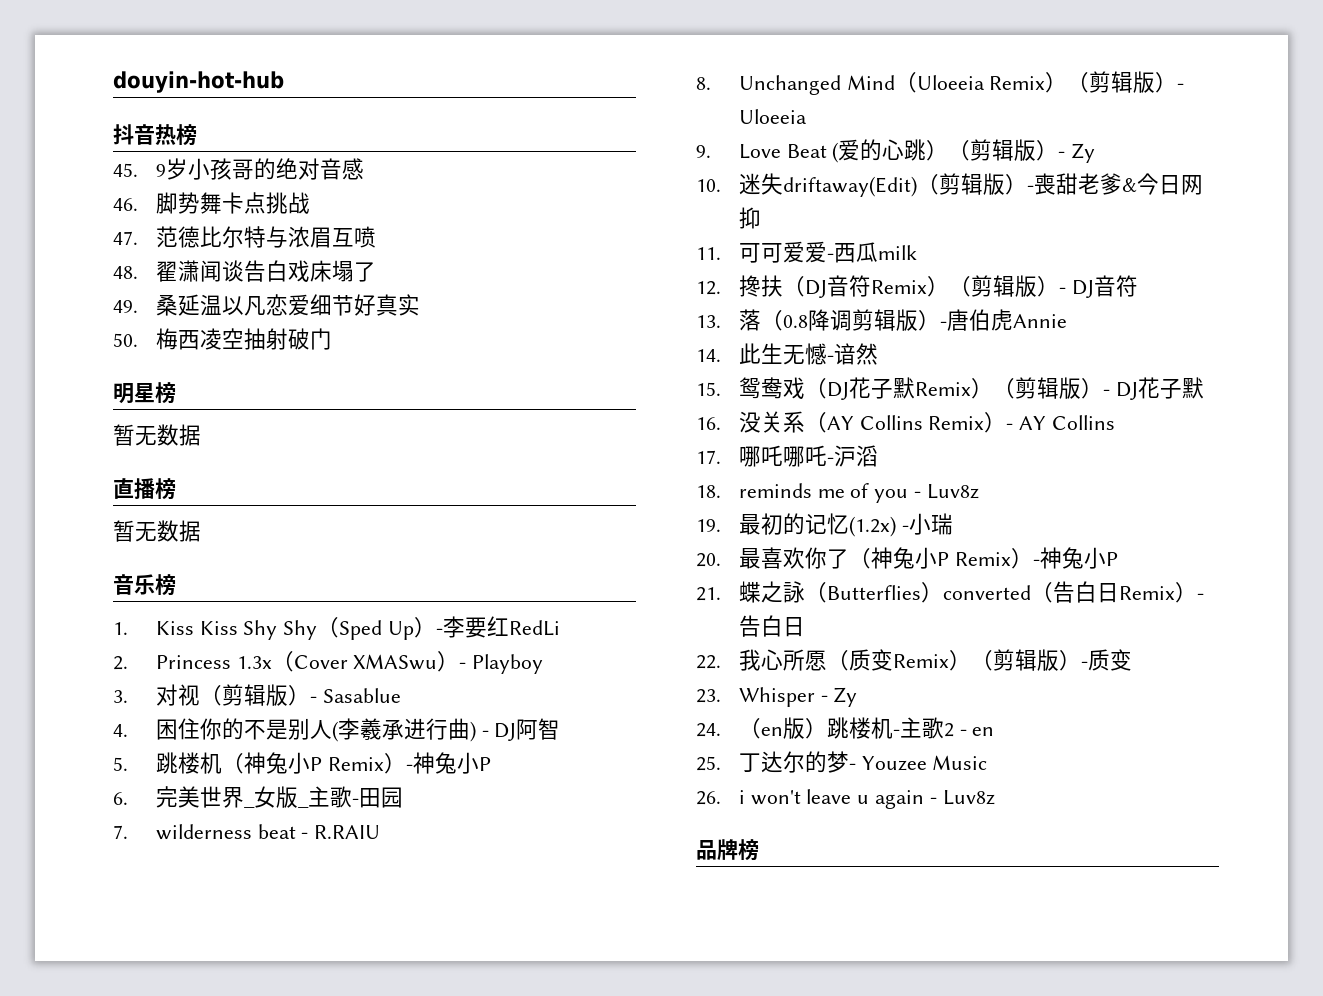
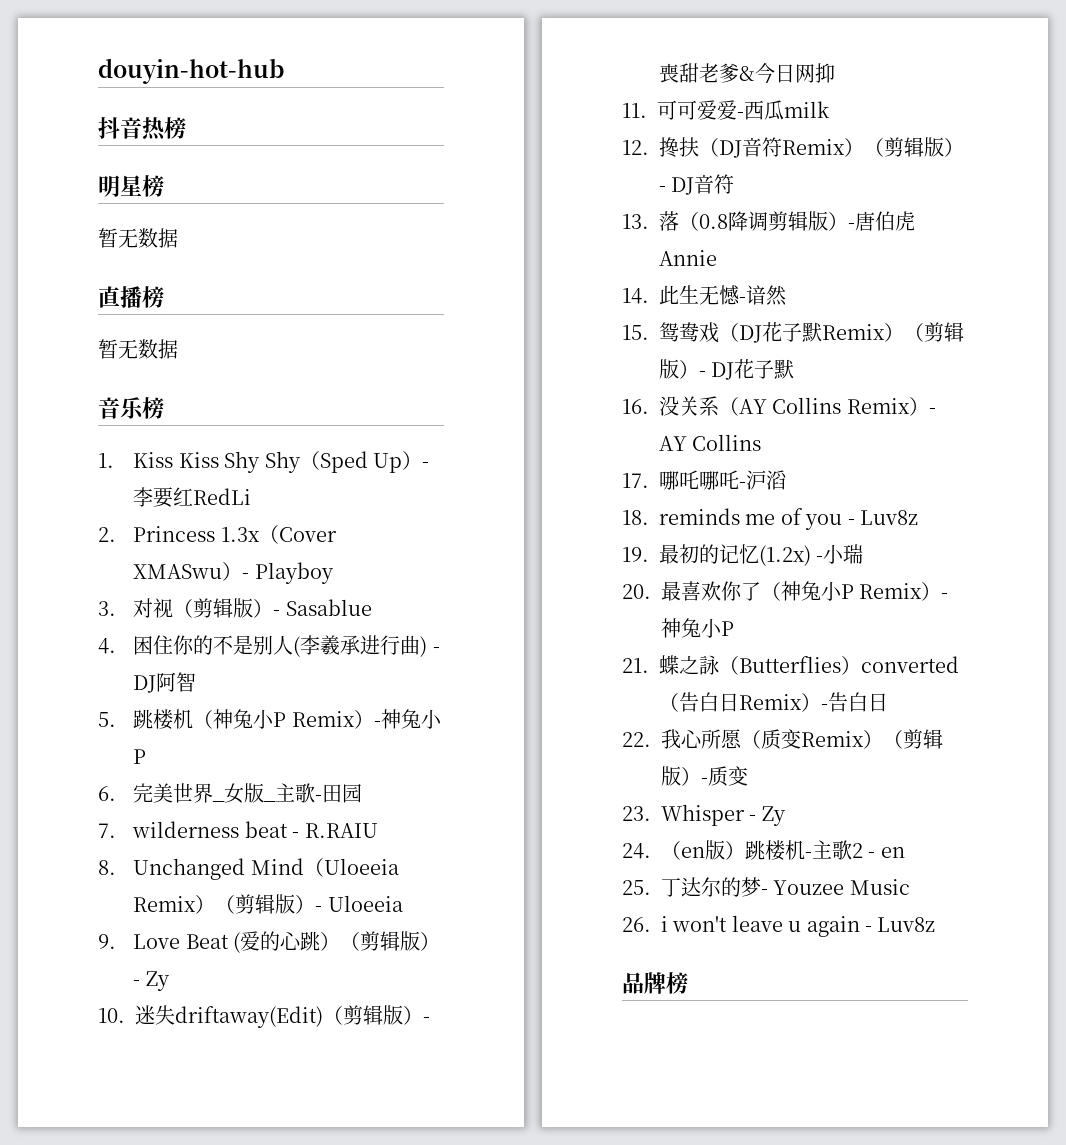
[113,158,364,180] [113,192,310,214] [113,226,376,248] [113,260,376,282] [113,294,420,316] [113,328,332,350] // 45. 9岁小孩哥的绝对音感 // 46.脚势舞卡点挑战 // 47.范德比尔特与浓眉互喷 // 48.翟潇闻谈告白戏床塌了 // 49.桑延温以凡恋爱细节好真实 // 50.梅西凌空抽射破门 -> (186, 128) none

